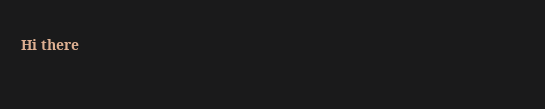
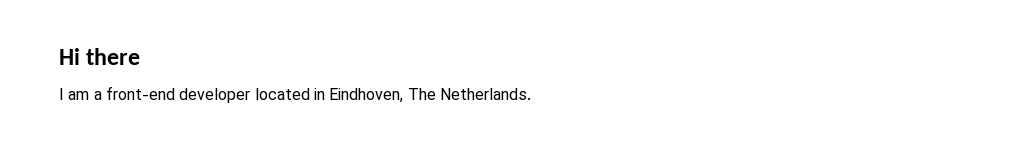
(79, 44) none -> [59,86,531,103] // I am a front-end developer located in Eindhoven, The Netherlands.

